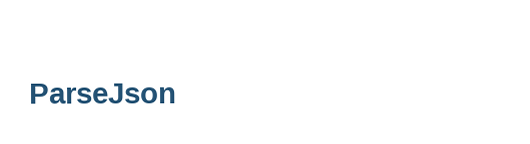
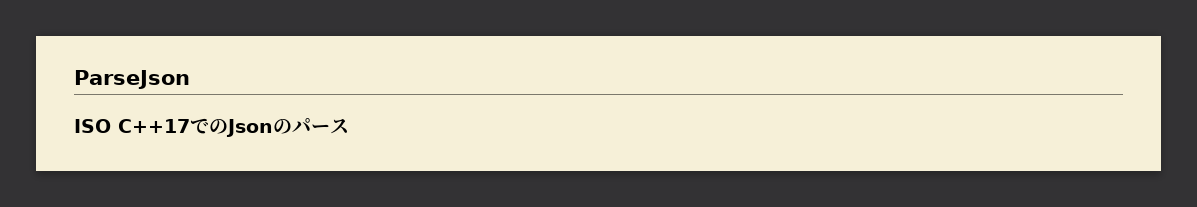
(177, 93) none -> [74,118,349,137] // ISO C++17でのJsonのパース

